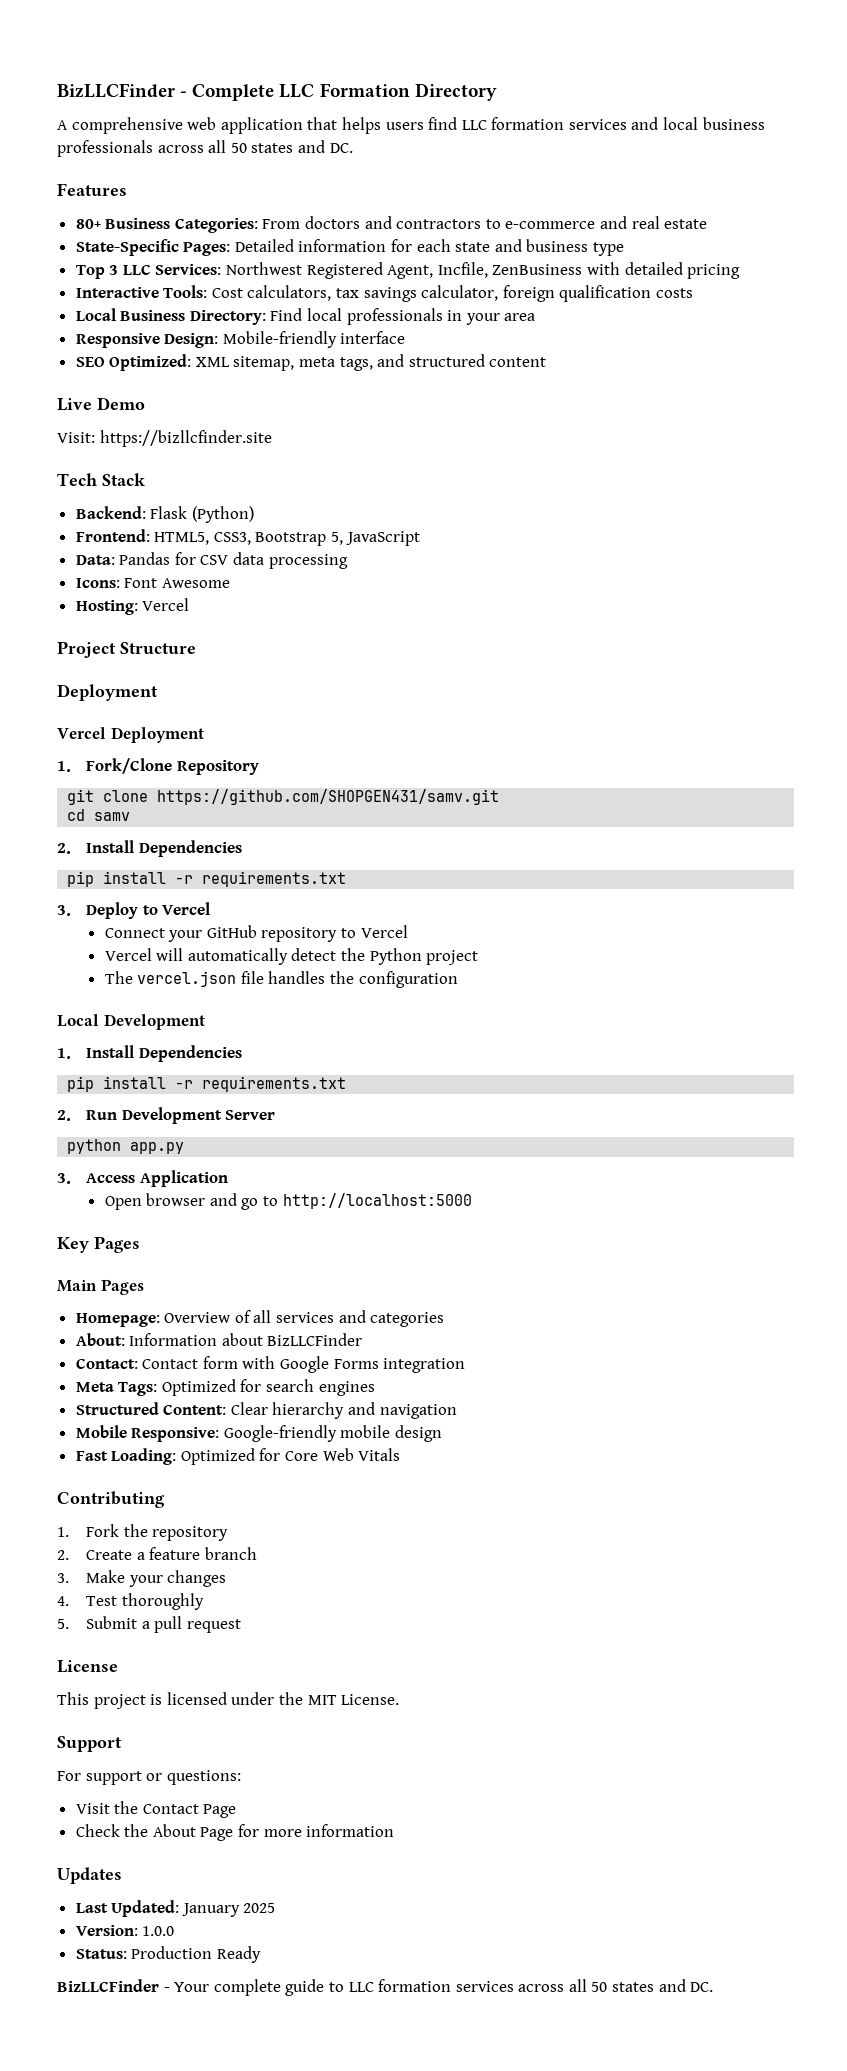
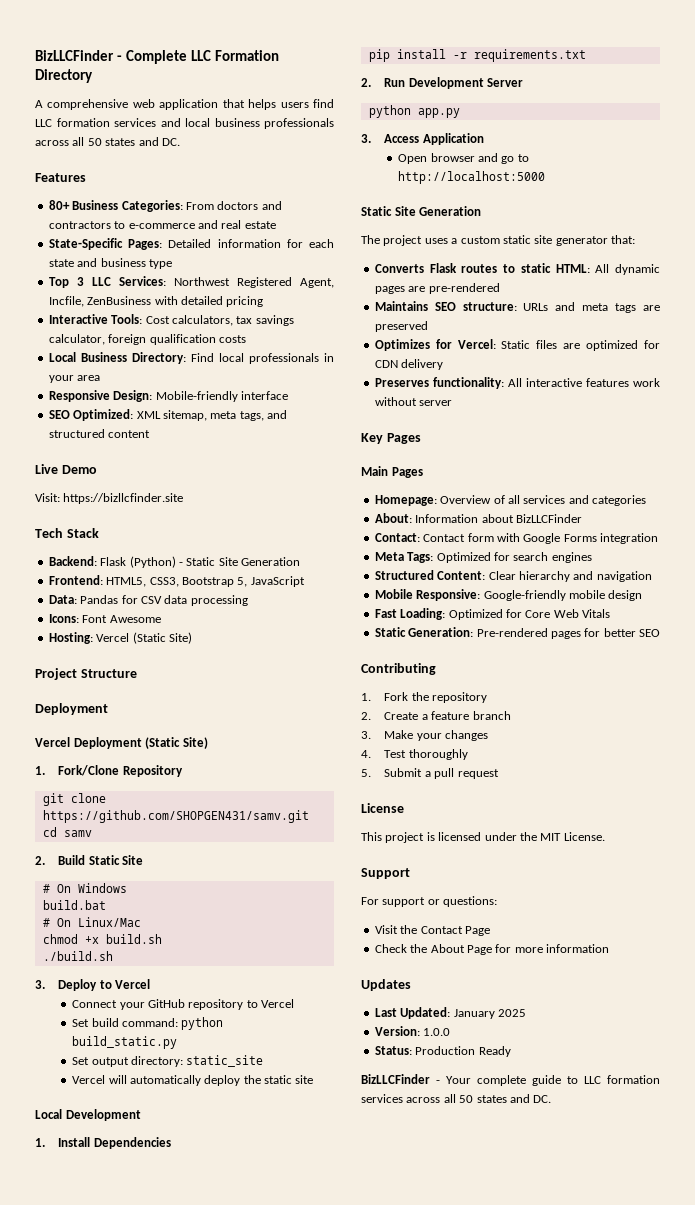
(254, 514) none -> [178,557,300,566] - Static Site Generation
(190, 604) none -> [132,632,192,644] (Static Site)
(204, 735) none -> [145,737,208,749] (Static Site)
[85,840,242,857] [67,871,347,887] Install Dependencies // pip install -r requirements.txt -> [58,855,144,865] [42,883,127,893] [42,900,106,910] [42,917,141,927] [42,934,162,944] [42,951,113,961] Build Static Site // # On Windows // build.bat // # On Linux/Mac // chmod +x build.sh // ./build.sh
[104,948,479,965] [104,971,458,988] Vercel will automatically detect the Python project // The vercel.json file handles the configuration -> [72,1017,224,1030] [72,1036,178,1049] [72,1055,264,1067] [72,1075,314,1086] Set build command: python build_static.py // Set output directory: static_site // Vercel will automatically deploy the static site
(472, 1201) none -> [361,206,482,216] [361,235,635,246] [374,263,660,275] [374,283,500,294] [374,301,660,313] [374,321,428,332] [374,339,660,351] [374,359,444,370] [374,377,660,389] [374,397,453,406] // Static Site Generation // The project uses a custom static site generator that: // Converts Flask routes to static HTML: All dynamic pages are pre-rendered // Maintains SEO structure: URLs and meta tags are preserved // Optimizes for Vercel: Static files are optimized for CDN delivery // Preserves functionality: All interactive features work without server
(401, 1454) none -> [374,627,660,639] // Static Generation: Pre-rendered pages for better SEO

